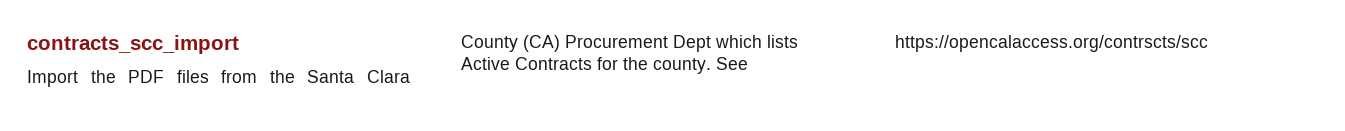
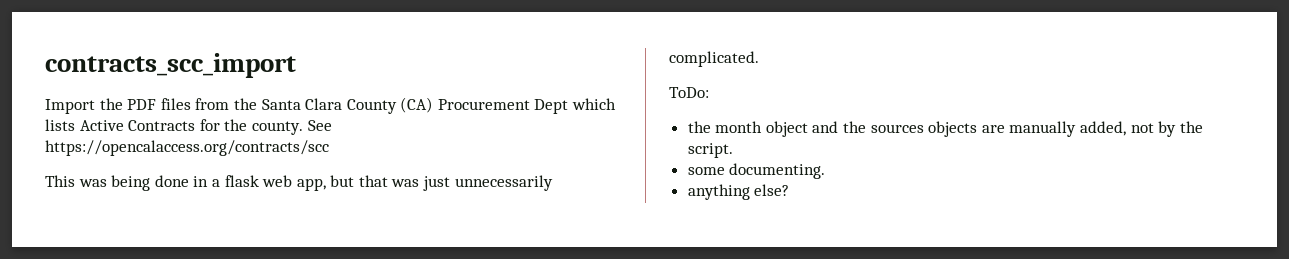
[895,35,1208,52] https://opencalaccess.org/contrscts/scc -> [45,140,329,156] [45,175,553,191] [669,51,759,67] [669,87,709,98] [687,121,1203,137] [687,143,733,158] [687,163,826,179] [687,184,790,200] https://opencalaccess.org/contracts/scc // This was being done in a flask web app, but that was just unnecessarily complicated. // ToDo: // the month object and the sources objects are manually added, not by the script. // some documenting. // anything else?

